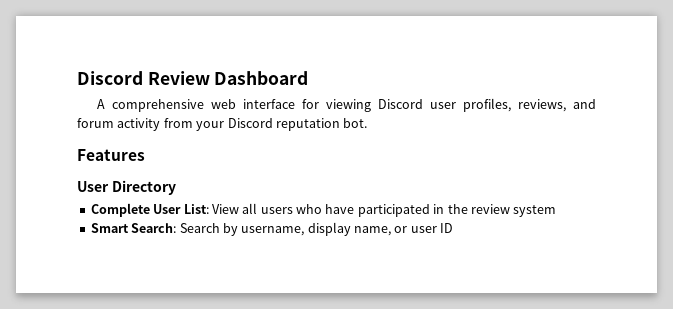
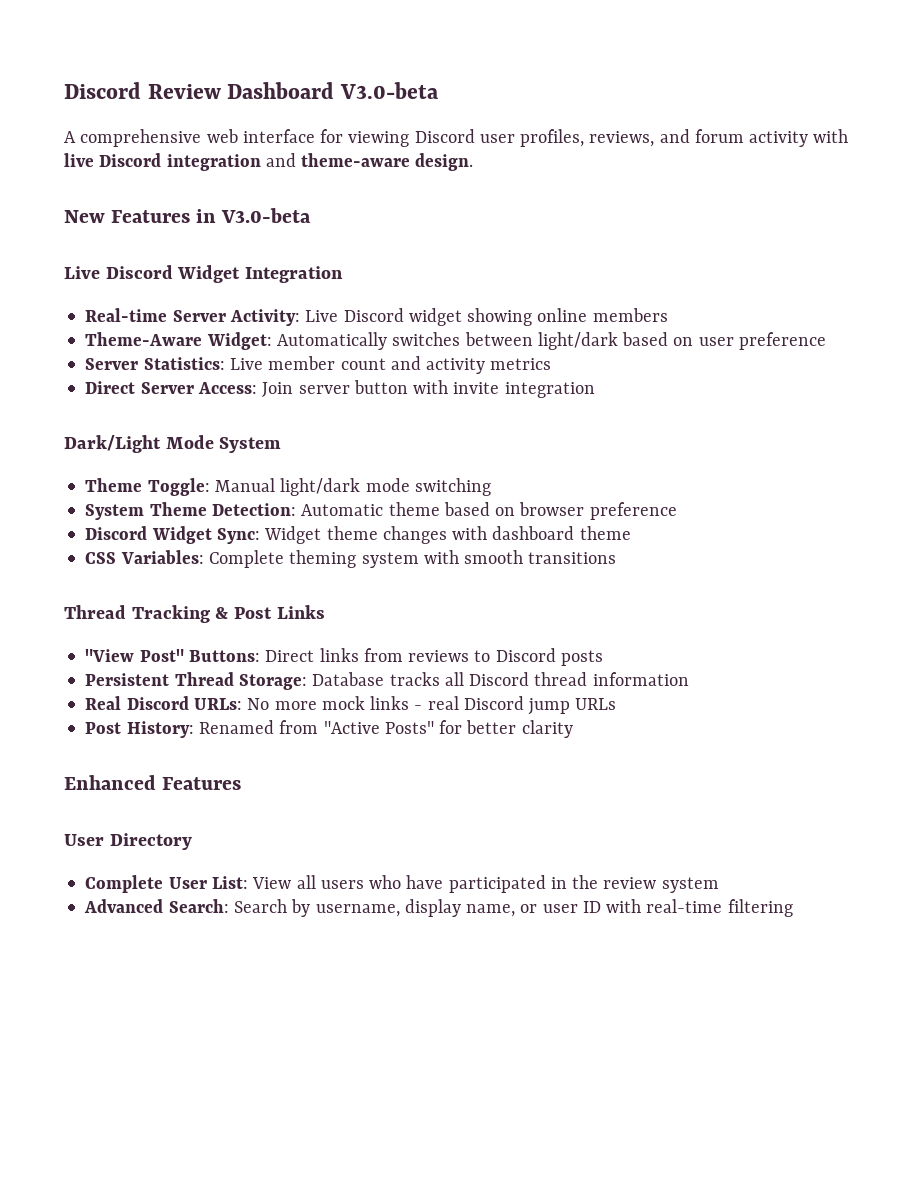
(309, 78) none -> [339,82,439,99] V3.0-beta
[163,118,368,131] from your Discord reputation bot. // -> [813,129,849,143] [64,153,474,171] [64,208,312,223] [64,265,344,283] [85,308,668,326] [85,332,826,350] [85,356,552,374] [85,380,595,398] [64,435,282,453] [85,478,491,496] [85,502,677,520] [85,526,631,544] [85,550,617,568] [64,605,325,623] [85,648,603,666] [85,672,689,690] [85,696,617,715] [85,720,573,738] [64,775,156,790] with live Discord integration and theme-aware design. // New Features in V3.0-beta // Live Discord Widget Integration // Real-time Server Activity: Live Discord widget showing online members // Theme-Aware Widget: Automatically switches between light/dark based on user preference // Server Statistics: Live member count and activity metrics // Direct Server Access: Join server button with invite integration // Dark/Light Mode System // Theme Toggle: Manual light/dark mode switching // System Theme Detection: Automatic theme based on browser preference // Discord Widget Sync: Widget theme changes with dashboard theme // CSS Variables: Complete theming system with smooth transitions // Thread Tracking & Post Links // "View Post" Buttons: Direct links from reviews to Discord posts // Persistent Thread Storage: Database tracks all Discord thread information // Real Discord URLs: No more mock links - real Discord jump URLs // Post History: Renamed from "Active Posts" for better clarity // Enhanced
[90,223,129,233] Smart -> [84,899,164,913] Advanced
(454, 228) none -> [606,899,793,917] with real-time filtering

